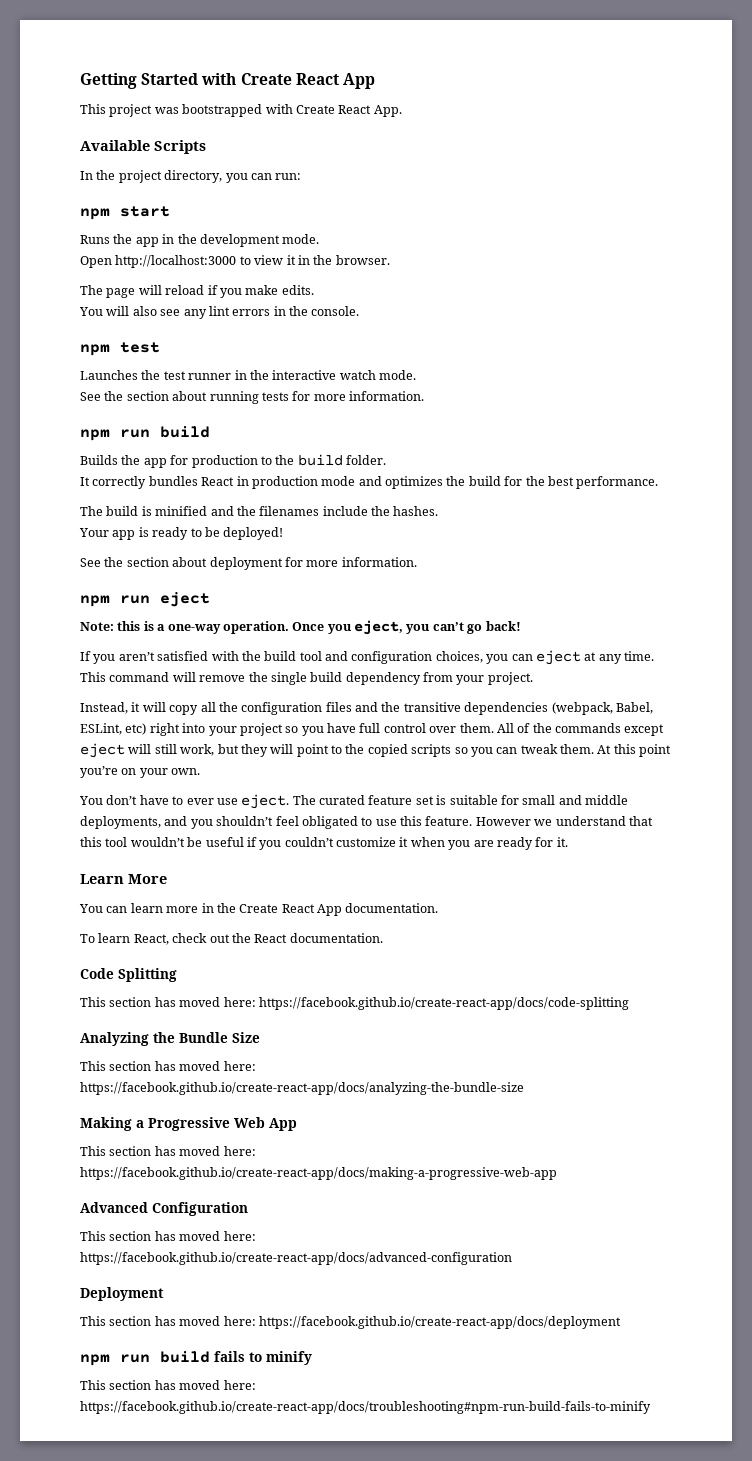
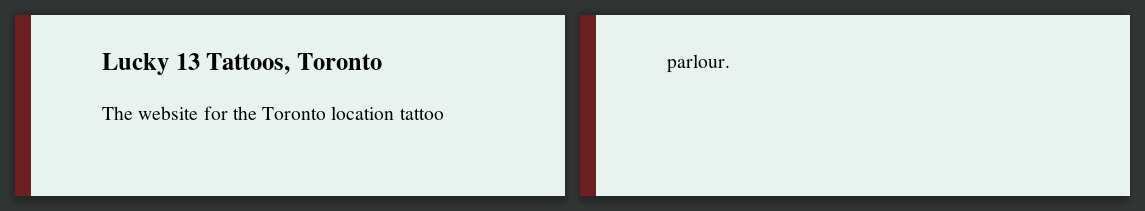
[80,73,375,89] [80,104,402,117] [80,140,206,154] [80,170,302,183] [80,206,170,220] [80,234,320,247] [80,255,390,268] [80,285,314,298] [79,306,360,319] [80,342,160,356] [80,370,416,380] [80,391,424,404] [80,426,210,441] [80,454,386,468] [80,476,659,489] [80,506,439,516] [79,527,284,540] [80,557,417,570] [80,592,210,607] [80,620,521,635] [80,650,654,665] [80,672,533,685] [80,702,653,715] [80,723,665,736] [80,743,672,758] [80,766,201,778] [79,794,628,809] [80,816,653,829] [80,837,568,850] [80,874,167,884] [79,903,439,916] [80,933,383,945] [80,968,177,982] [80,997,629,1010] [80,1032,260,1046] [80,1061,256,1071] [80,1082,524,1095] [80,1117,297,1131] [80,1146,256,1156] [80,1167,557,1180] [80,1202,248,1216] [80,1231,256,1241] [80,1252,512,1265] [80,1287,164,1301] [80,1316,621,1329] [80,1351,312,1366] [80,1380,256,1390] [80,1401,651,1414] Getting Started with Create React App // This project was bootstrapped with Create React App. // Available Scripts // In the project directory, you can run: // npm start // Runs the app in the development mode. // Open http://localhost:3000 to view it in the browser. // The page will reload if you make edits. // You will also see any lint errors in the console. // npm test // Launches the test runner in the interactive watch mode. // See the section about running tests for more information. // npm run build // Builds the app for production to the build folder. // It correctly bundles React in production mode and optimizes the build for the best performance. // The build is minified and the filenames include the hashes. // Your app is ready to be deployed! // See the section about deployment for more information. // npm run eject // Note: this is a one-way operation. Once you eject, you can’t go back! // If you aren’t satisfied with the build tool and configuration choices, you can eject at any time. This command will remove the single build dependency from your project. // Instead, it will copy all the configuration files and the transitive dependencies (webpack, Babel, ESLint, etc) right into your project so you have full control over them. All of the commands except eject will still work, but they will point to the copied scripts so you can tweak them. At this point you’re on your own. // You don’t have to ever use eject. The curated feature set is suitable for small and middle deployments, and you shouldn’t feel obligated to use this feature. However we understand that this tool wouldn’t be useful if you couldn’t customize it when you are ready for it. // Learn More // You can learn more in the Create React App documentation. // To learn React, check out the React documentation. // Code Splitting // This section has moved here: https://facebook.github.io/create-react-app/docs/code-splitting // Analyzing the Bundle Size // This section has moved here: https://facebook.github.io/create-react-app/docs/analyzing-the-bundle-size // Making a Progressive Web App // This section has moved here: https://facebook.github.io/create-react-app/docs/making-a-progressive-web-app // Advanced Configuration // This section has moved here: https://facebook.github.io/create-react-app/docs/advanced-configuration // Deployment // This section has moved here: https://facebook.github.io/create-react-app/docs/deployment // npm run build fails to minify // This section has moved here: https://facebook.github.io/create-react-app/docs/troubleshooting#npm-run-build-fails-to-minify -> [102,53,382,75] [102,106,444,120] [667,54,730,73] Lucky 13 Tattoos, Toronto // The website for the Toronto location tattoo parlour.

